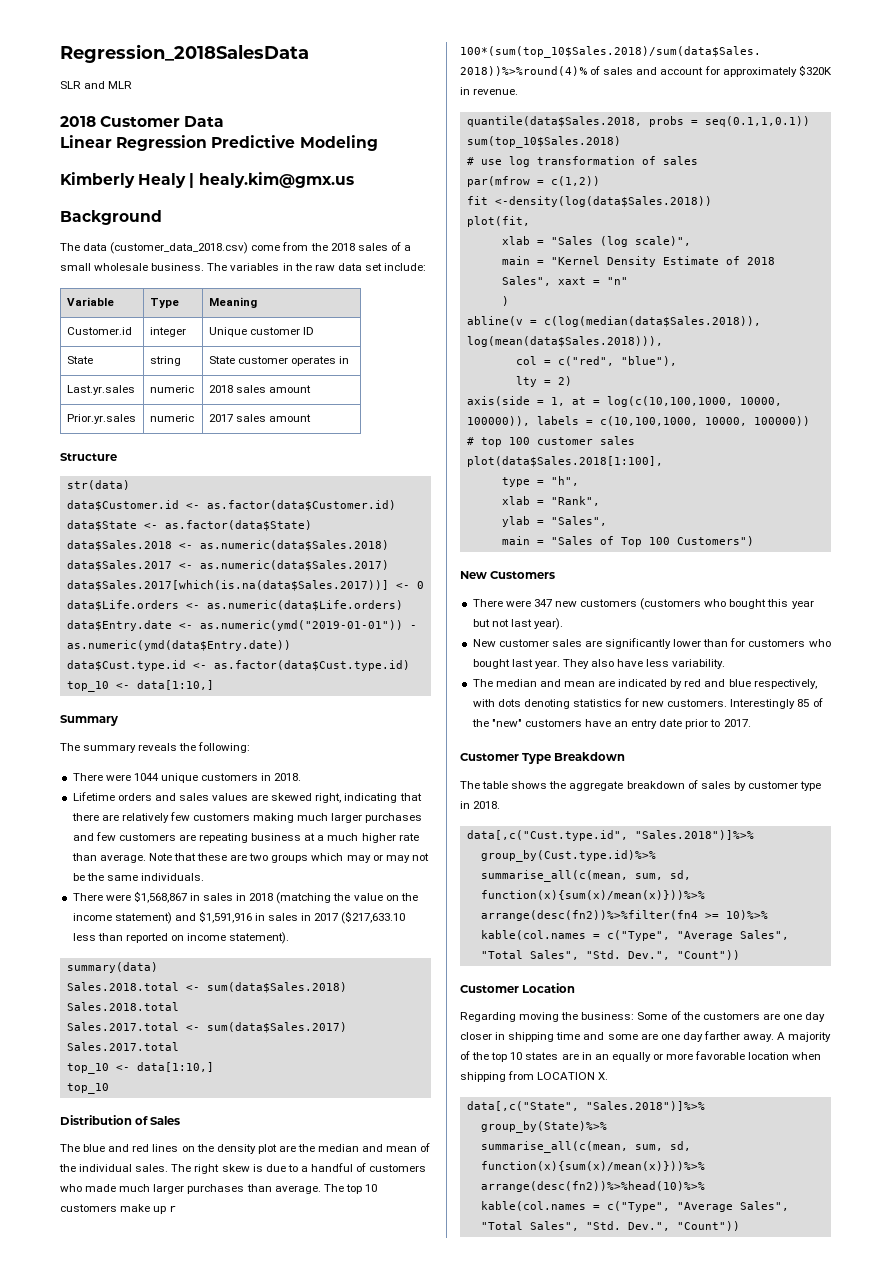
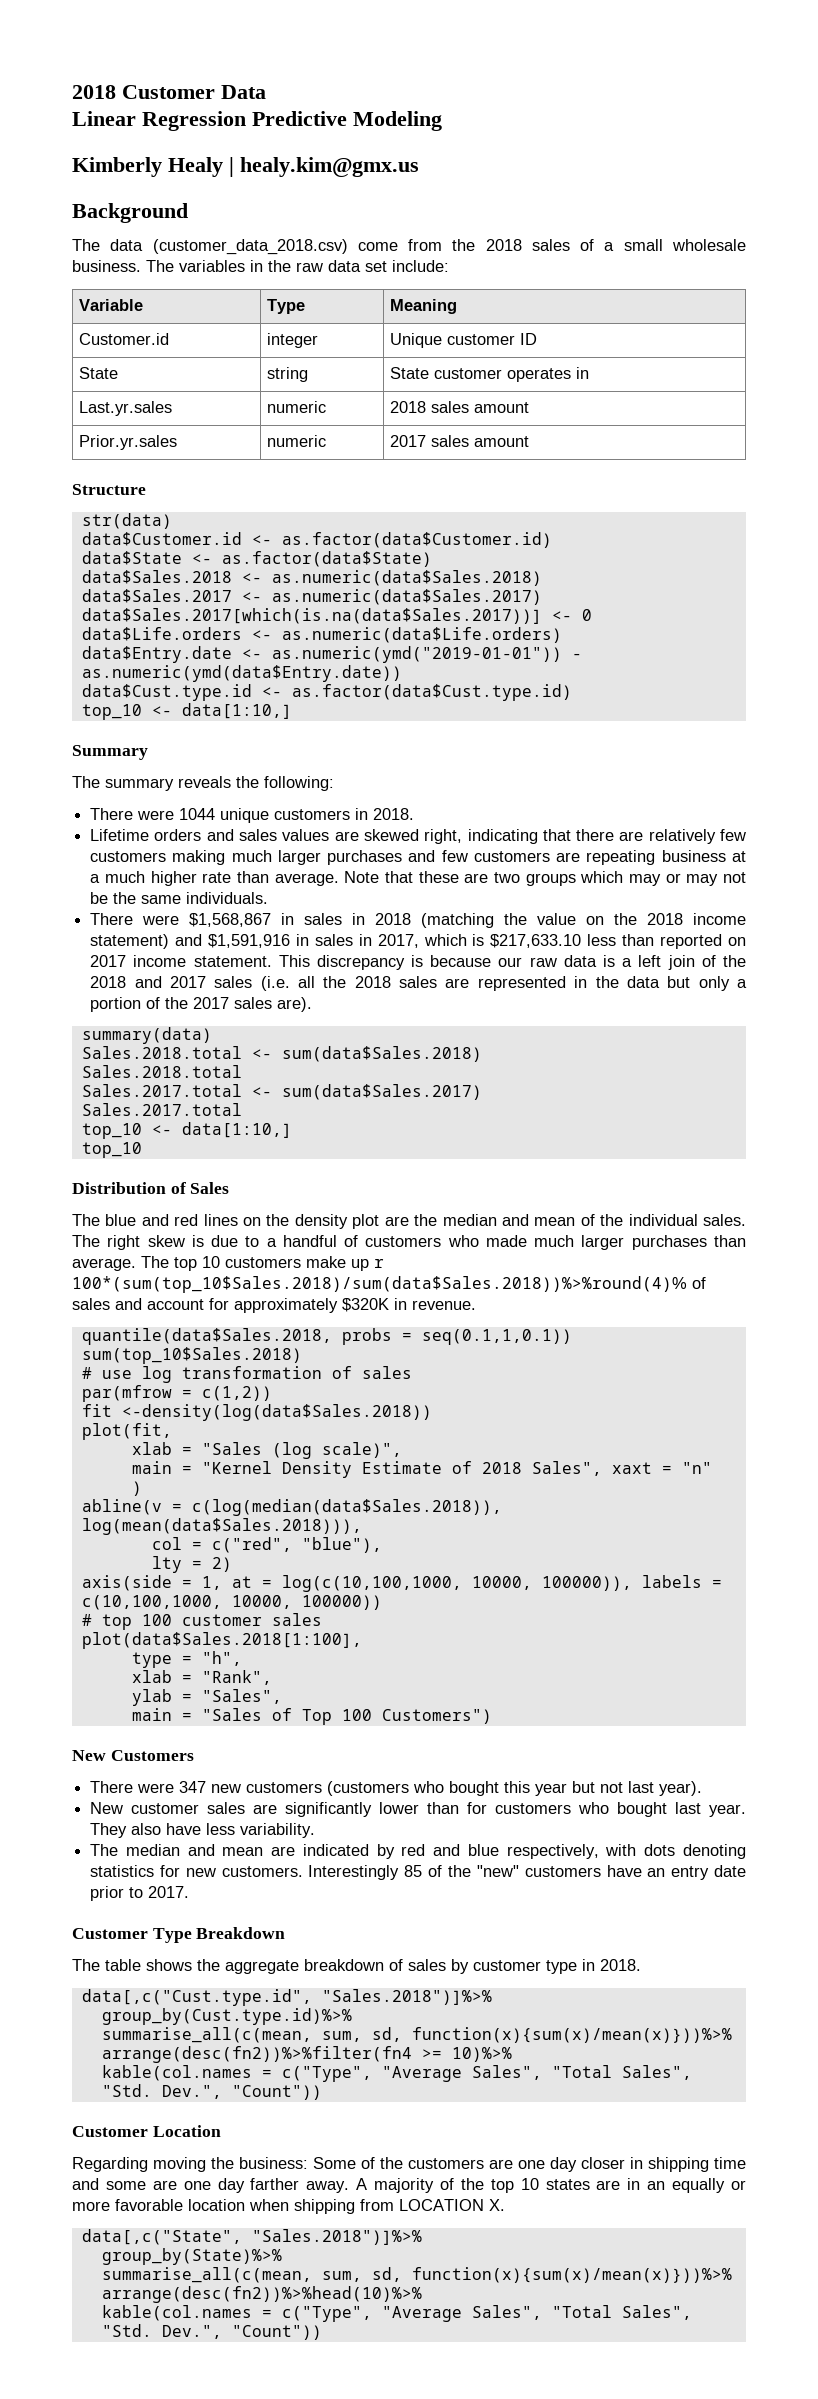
[60,44,309,63] [60,81,133,89] Regression_2018SalesData // SLR and MLR // -> (72, 92) none
(418, 897) none -> [647,913,684,925] 2018
[314,911,406,924] [72,932,290,944] 2017 ($217,633.10 less than reported on income statement). -> [377,934,746,949] [90,955,747,970] [90,976,748,991] [90,997,313,1012] 2017, which is $217,633.10 less than reported on 2017 income statement. This discrepancy is because our raw data is a left join of the 2018 and 2017 sales (i.e. all the 2018 sales are represented in the data but only a portion of the 2017 sales are).

